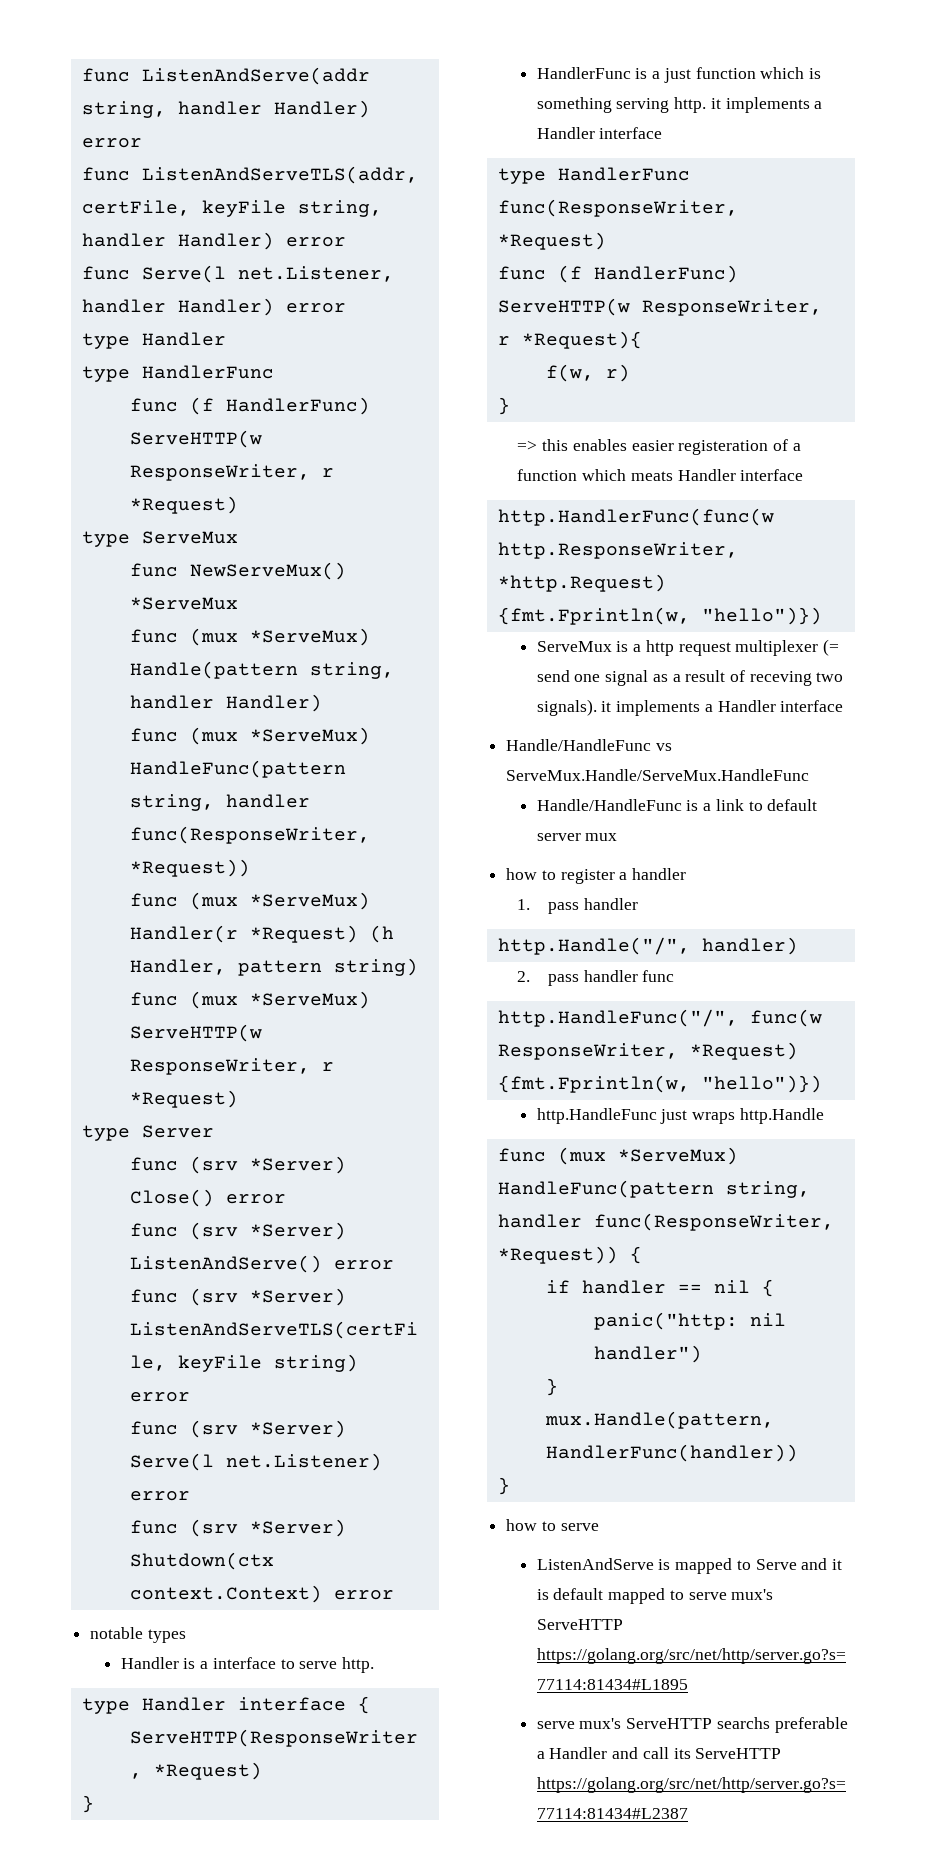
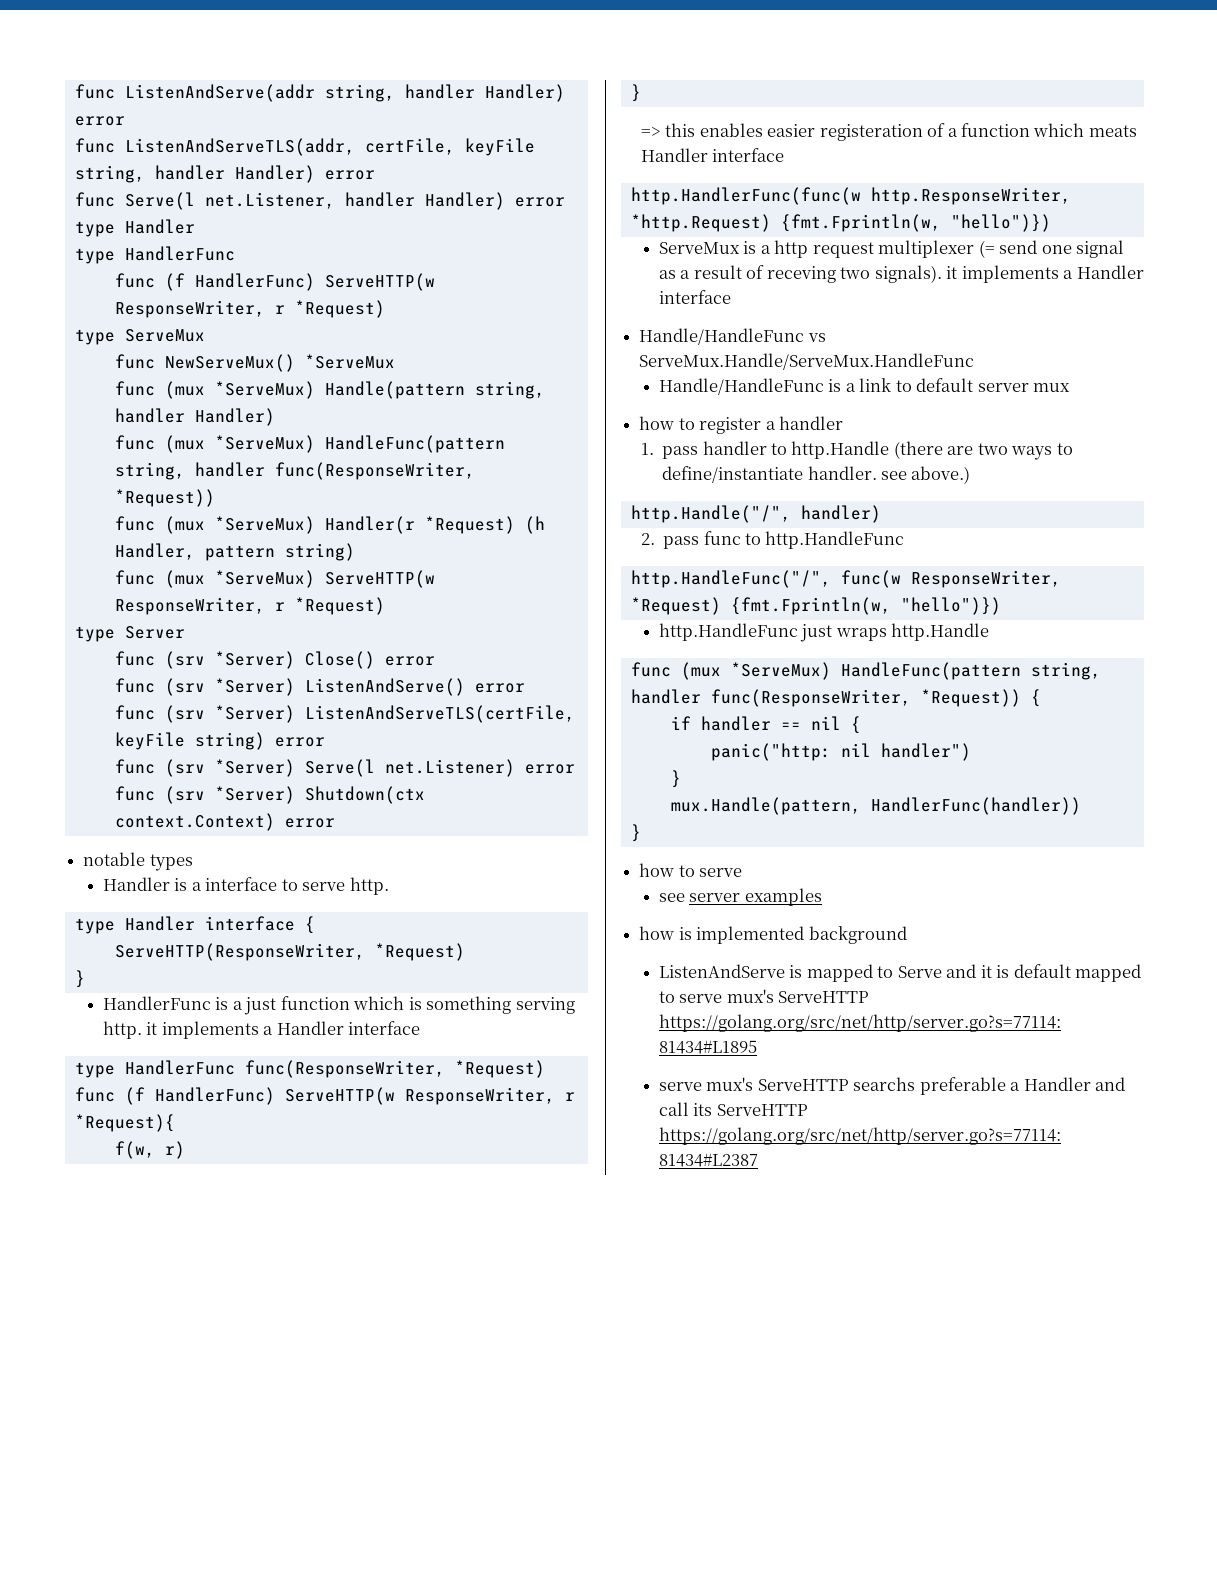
(638, 904) none -> [770,441,1073,460] [662,466,971,484] to http.Handle (there are two ways to define/instantiate handler. see above.)
[583,970,675,982] handler func -> [703,531,905,549] func to http.HandleFunc
(599, 1527) none -> [658,888,822,906] [639,926,907,944] // see server examples // how is implemented background

